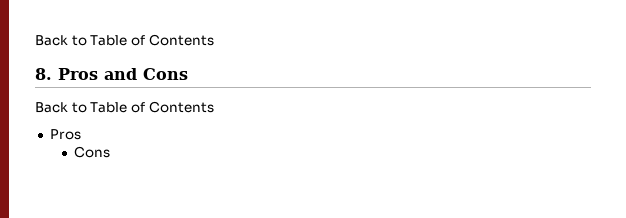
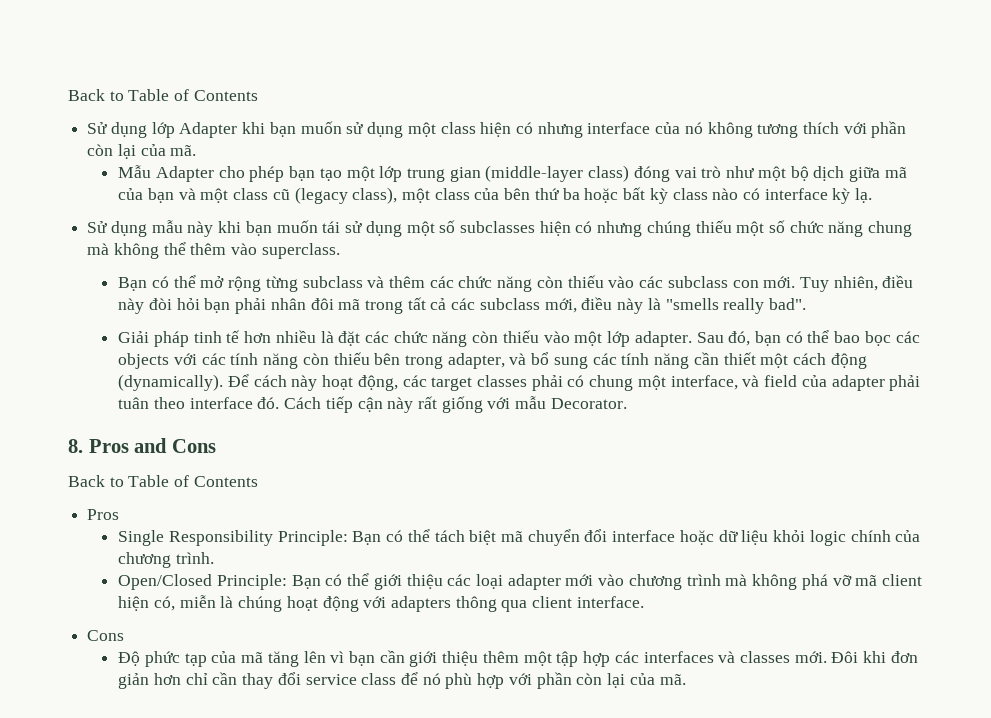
[35,34,214,46] Back to Table of Contents -> [68,89,258,101] [87,121,907,138] [87,144,197,159] [118,165,907,182] [118,187,873,204] [87,220,913,237] [87,242,340,259] [118,275,914,292] [118,297,806,314] [118,330,920,347] [118,352,867,369] [118,374,921,391] [118,396,627,413] Back to Table of Contents // Sử dụng lớp Adapter khi bạn muốn sử dụng một class hiện có nhưng interface của nó không tương thích với phần còn lại của mã. // Mẫu Adapter cho phép bạn tạo một lớp trung gian (middle-layer class) đóng vai trò như một bộ dịch giữa mã của bạn và một class cũ (legacy class), một class của bên thứ ba hoặc bất kỳ class nào có interface kỳ lạ. // Sử dụng mẫu này khi bạn muốn tái sử dụng một số subclasses hiện có nhưng chúng thiếu một số chức năng chung mà không thể thêm vào superclass. // Bạn có thể mở rộng từng subclass và thêm các chức năng còn thiếu vào các subclass con mới. Tuy nhiên, điều này đòi hỏi bạn phải nhân đôi mã trong tất cả các subclass mới, điều này là "smells really bad". // Giải pháp tinh tế hơn nhiều là đặt các chức năng còn thiếu vào một lớp adapter. Sau đó, bạn có thể bao bọc các objects với các tính năng còn thiếu bên trong adapter, và bổ sung các tính năng cần thiết một cách động (dynamically). Để cách này hoạt động, các target classes phải có chung một interface, và field của adapter phải tuân theo interface đó. Cách tiếp cận này rất giống với mẫu Decorator.
[73,146,110,158] Cons -> [118,529,921,546] [118,552,214,568] [118,573,922,590] [118,595,644,612] [87,630,125,641] [118,650,918,667] [118,672,686,689] Single Responsibility Principle: Bạn có thể tách biệt mã chuyển đổi interface hoặc dữ liệu khỏi logic chính của chương trình. // Open/Closed Principle: Bạn có thể giới thiệu các loại adapter mới vào chương trình mà không phá vỡ mã client hiện có, miễn là chúng hoạt động với adapters thông qua client interface. // Cons // Độ phức tạp của mã tăng lên vì bạn cần giới thiệu thêm một tập hợp các interfaces và classes mới. Đôi khi đơn giản hơn chỉ cần thay đổi service class để nó phù hợp với phần còn lại của mã.

